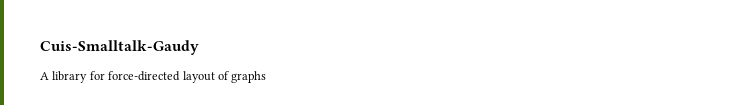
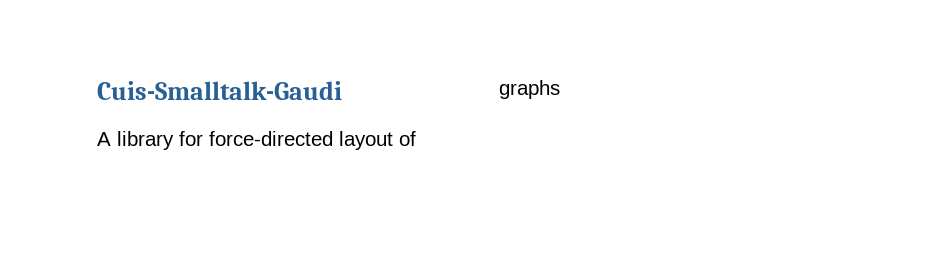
[40,40,199,55] Cuis-Smalltalk-Gaudy -> [97,81,342,100] Cuis-Smalltalk-Gaudi

